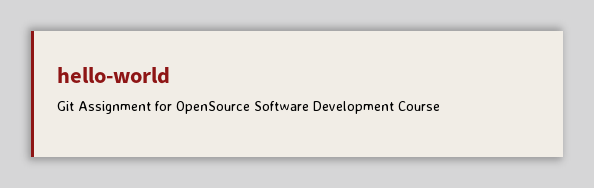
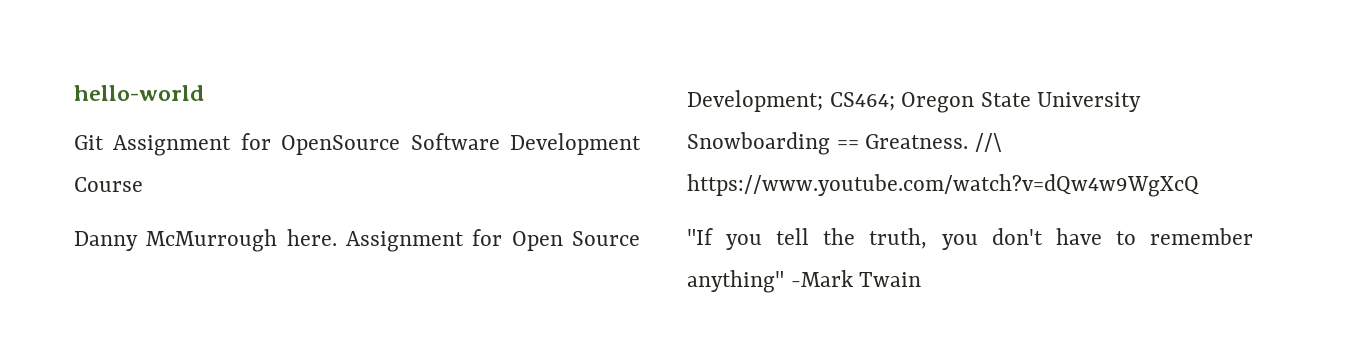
(440, 106) none -> [74,229,640,252] [687,90,1142,113] [687,132,1002,155] [687,174,1199,197] [687,228,1253,250] [687,270,922,293] // Danny McMurrough here. Assignment for Open Source Development; CS464; Oregon State University Snowboarding == Greatness. //\ https://www.youtube.com/watch?v=dQw4w9WgXcQ // "If you tell the truth, you don't have to remember anything" -Mark Twain

